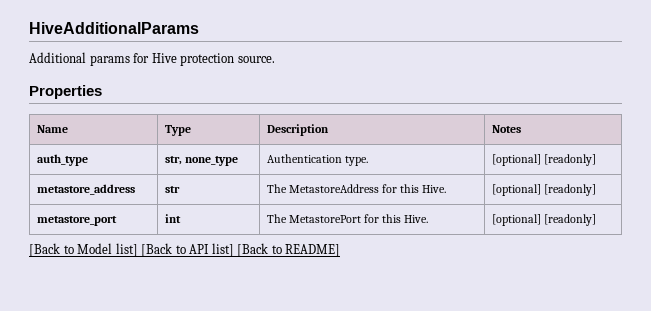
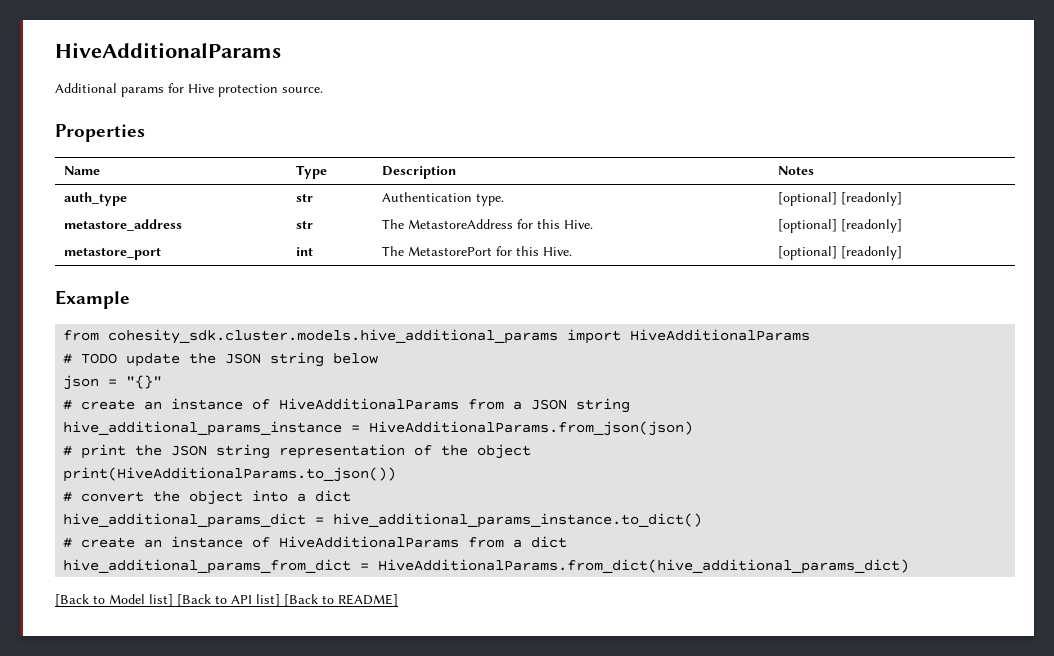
[164,156,238,166] str, none_type -> [296,193,314,202] str
(596, 220) none -> [55,290,130,309] [63,329,811,344] [63,352,379,367] [63,375,163,390] [63,398,631,413] [63,421,694,436] [63,444,532,459] [63,467,397,482] [63,490,352,505] [63,513,703,528] [63,536,568,548] [63,559,910,574] // Example // from cohesity_sdk.cluster.models.hive_additional_params import HiveAdditionalParams // # TODO update the JSON string below // json = "{}" // # create an instance of HiveAdditionalParams from a JSON string // hive_additional_params_instance = HiveAdditionalParams.from_json(json) // # print the JSON string representation of the object // print(HiveAdditionalParams.to_json()) // # convert the object into a dict // hive_additional_params_dict = hive_additional_params_instance.to_dict() // # create an instance of HiveAdditionalParams from a dict // hive_additional_params_from_dict = HiveAdditionalParams.from_dict(hive_additional_params_dict)

